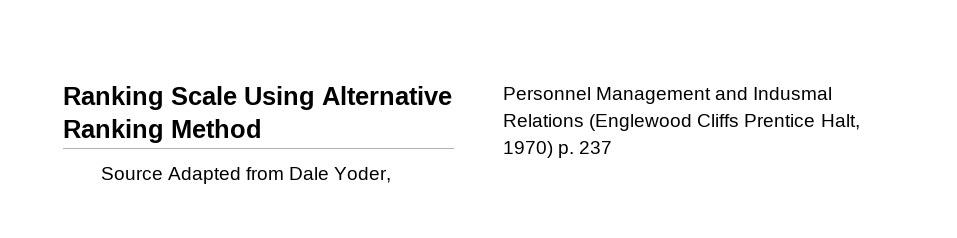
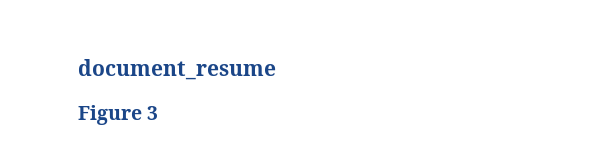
[63,86,452,110] [63,119,262,143] [100,167,392,184] [503,87,833,104] [503,114,860,131] [503,141,613,158] Ranking Scale Using Alternative Ranking Method // Source Adapted from Dale Yoder, Personnel Management and Indusmal Relations (Englewood Cliffs Prentice Halt, 1970) p. 237 -> [78,59,276,80] [78,105,159,125] document_resume // Figure 3

